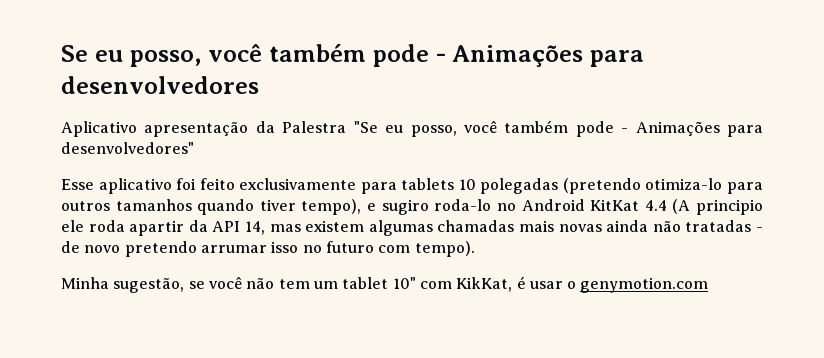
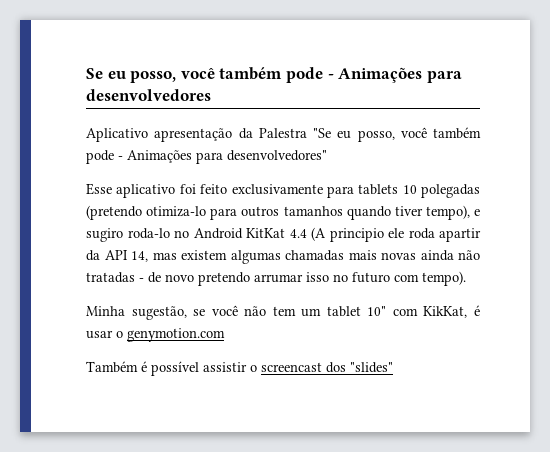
(709, 285) none -> [86,361,393,376] // Também é possível assistir o screencast dos "slides"

